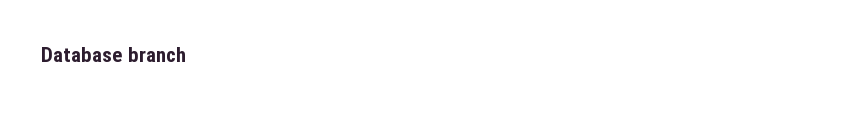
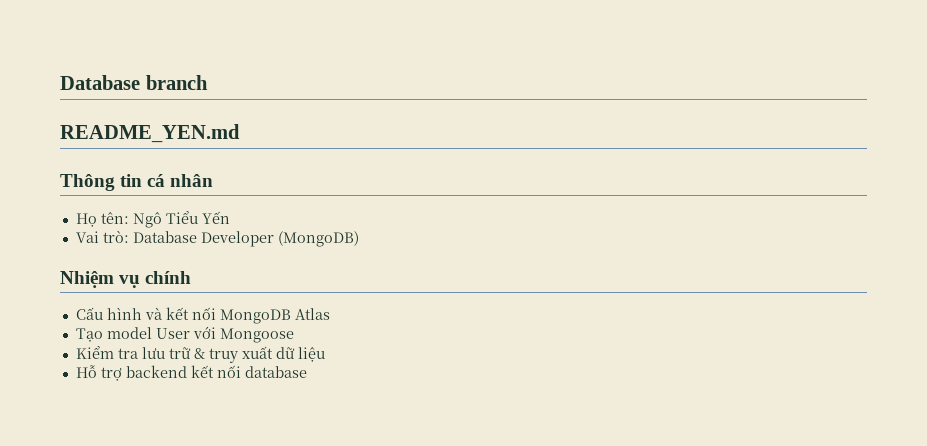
(186, 54) none -> [60,124,240,143] [60,174,214,191] [75,210,230,228] [75,230,359,247] [60,271,192,288] [75,307,330,324] [75,326,294,343] [75,345,325,363] [75,365,307,381] // README_YEN.md // Thông tin cá nhân // Họ tên: Ngô Tiểu Yến // Vai trò: Database Developer (MongoDB) // Nhiệm vụ chính // Cấu hình và kết nối MongoDB Atlas // Tạo model User với Mongoose // Kiểm tra lưu trữ & truy xuất dữ liệu // Hỗ trợ backend kết nối database

